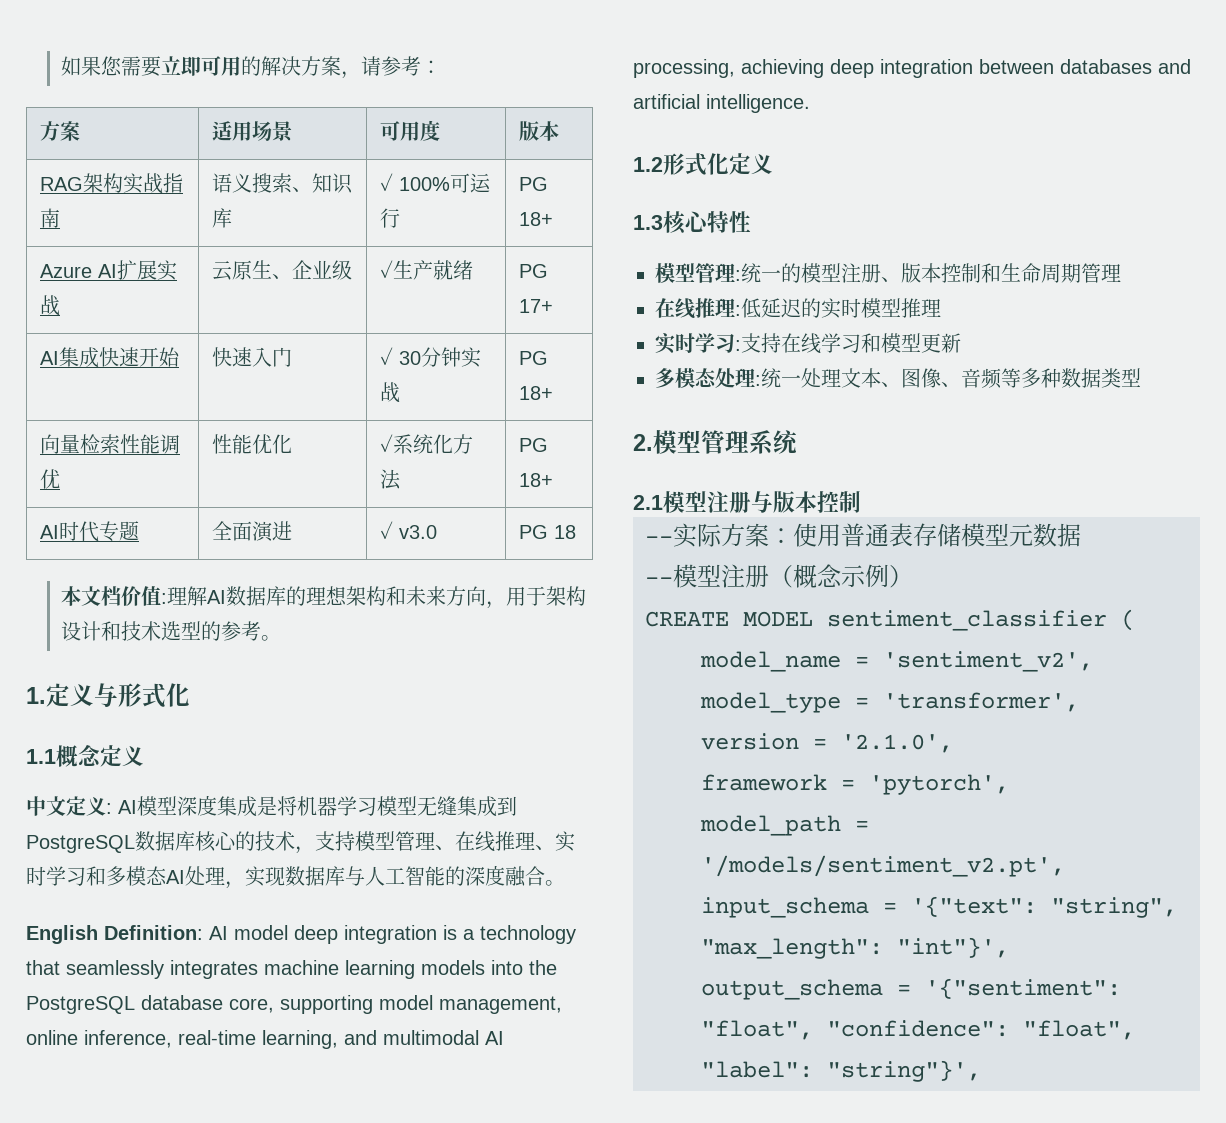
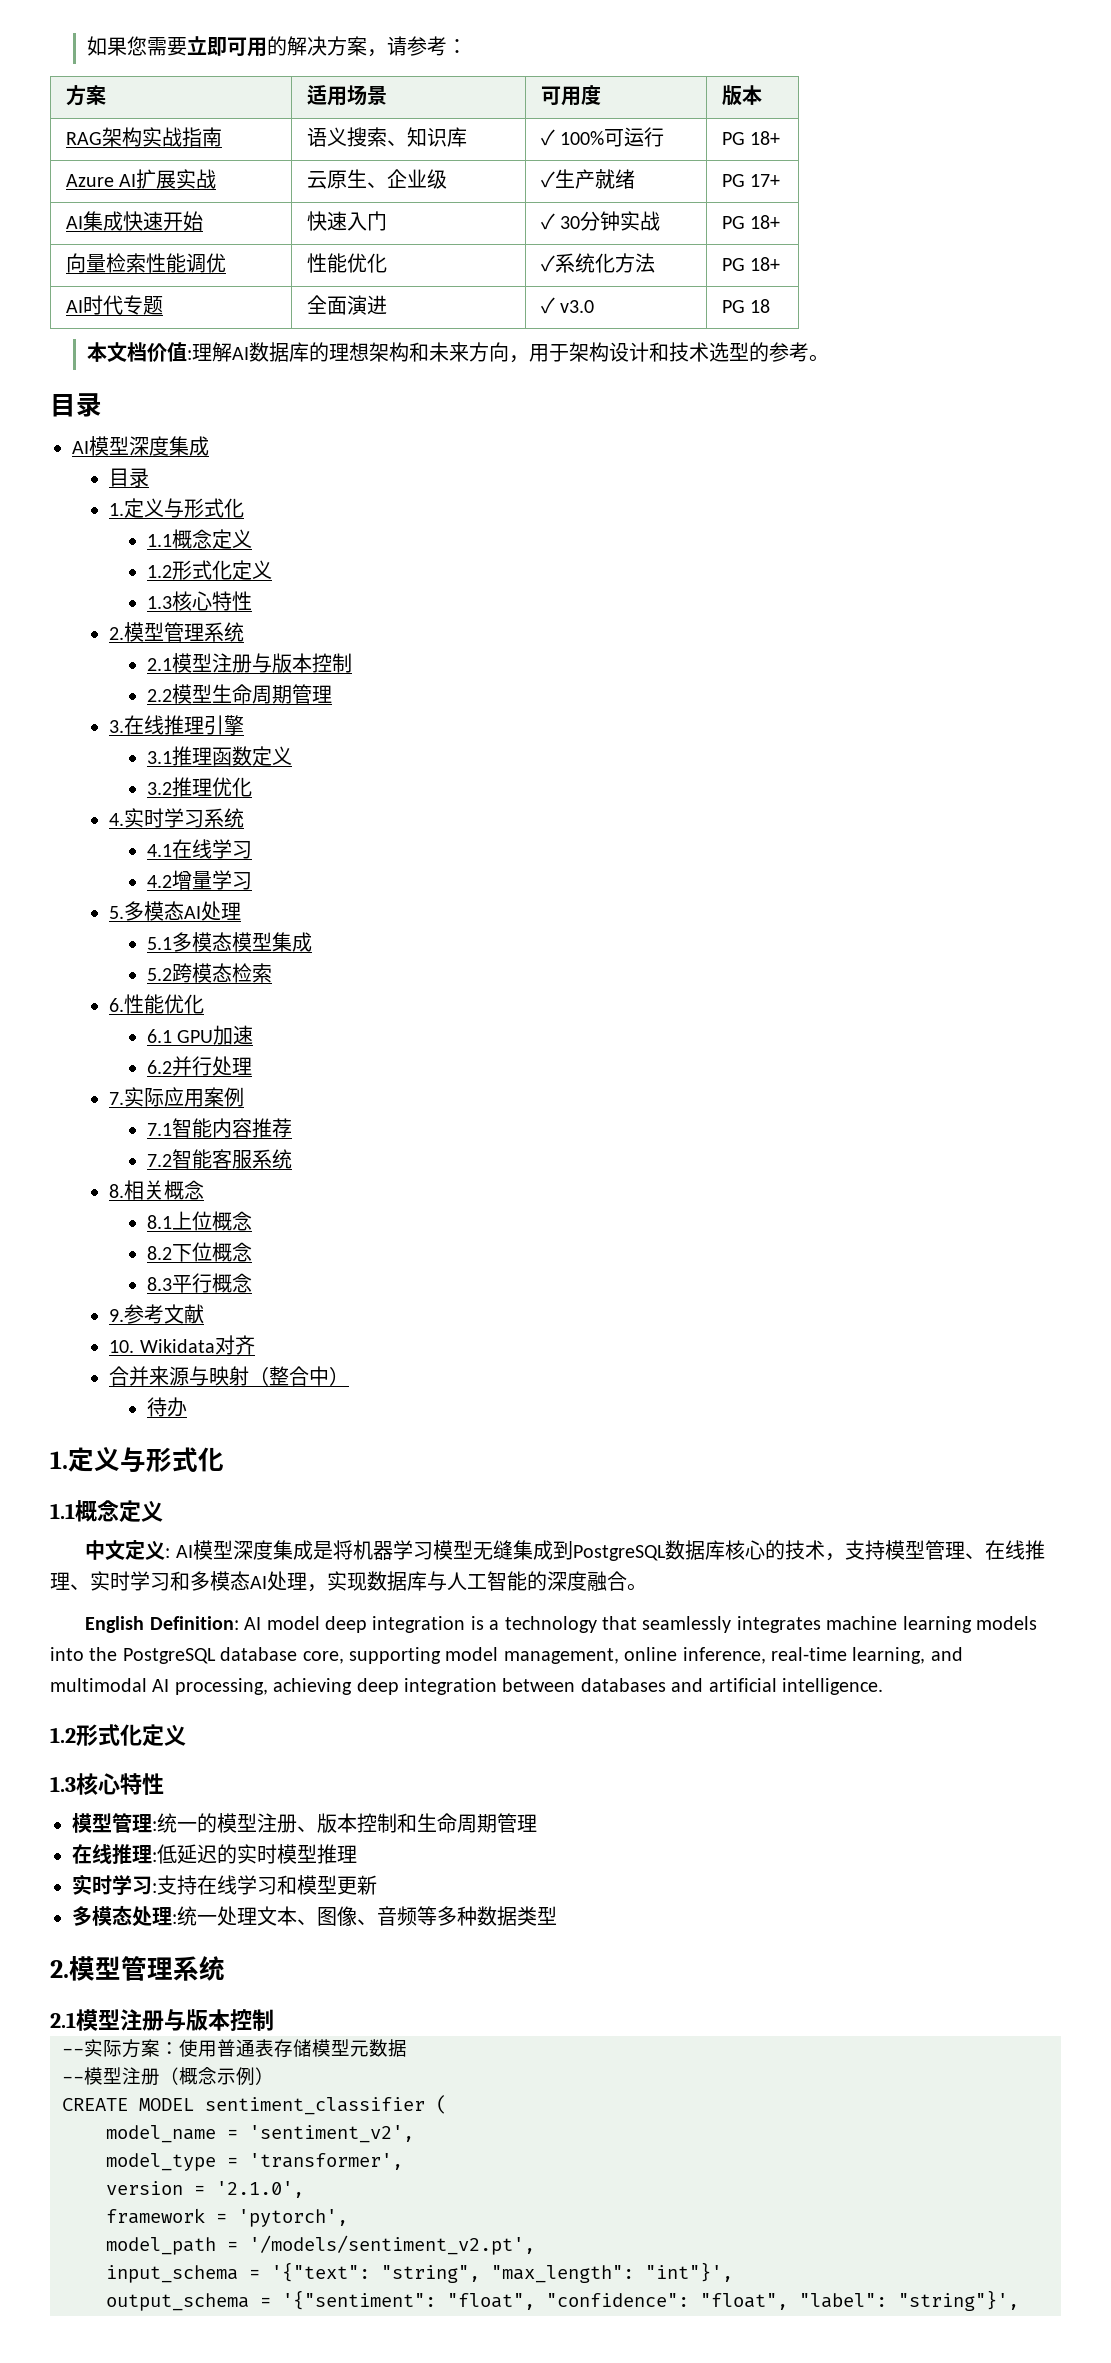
(282, 638) none -> [50,393,102,417] [72,436,209,456] [109,468,150,487] [109,498,245,518] [146,529,252,549] [146,560,272,580] [146,591,252,611] [109,622,245,642] [146,653,352,673] [146,684,332,704] [109,715,245,735] [146,746,292,766] [146,777,252,797] [109,808,245,828] [146,839,252,859] [146,870,252,890] [109,901,242,921] [146,932,312,952] [146,963,272,983] [109,994,205,1014] [146,1025,253,1045] [146,1056,252,1076] [109,1087,245,1107] [146,1118,292,1138] [146,1149,292,1169] [109,1180,205,1200] [146,1211,252,1231] [146,1242,252,1262] [146,1273,252,1293] [109,1304,205,1324] [109,1335,255,1355] [109,1366,350,1386] [146,1397,187,1417] // 目录 // AI模型深度集成 // 目录 // 1.定义与形式化 // 1.1概念定义 // 1.2形式化定义 // 1.3核心特性 // 2.模型管理系统 // 2.1模型注册与版本控制 // 2.2模型生命周期管理 // 3.在线推理引擎 // 3.1推理函数定义 // 3.2推理优化 // 4.实时学习系统 // 4.1在线学习 // 4.2增量学习 // 5.多模态AI处理 // 5.1多模态模型集成 // 5.2跨模态检索 // 6.性能优化 // 6.1 GPU加速 // 6.2并行处理 // 7.实际应用案例 // 7.1智能内容推荐 // 7.2智能客服系统 // 8.相关概念 // 8.1上位概念 // 8.2下位概念 // 8.3平行概念 // 9.参考文献 // 10. Wikidata对齐 // 合并来源与映射（整合中） // 待办

